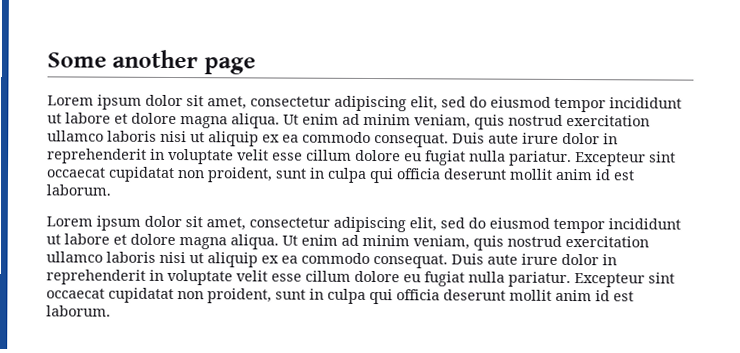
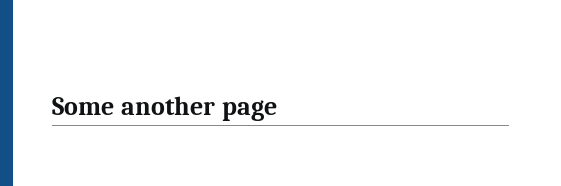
[47,94,682,113] [47,112,650,130] [47,130,618,148] [47,148,676,167] [46,166,635,184] [46,184,111,196] [46,215,681,234] [46,233,649,251] [46,251,617,269] [46,269,675,288] [46,287,634,305] [46,305,111,317] // Lorem ipsum dolor sit amet, consectetur adipiscing elit, sed do eiusmod tempor incididunt ut labore et dolore magna aliqua. Ut enim ad minim veniam, quis nostrud exercitation ullamco laboris nisi ut aliquip ex ea commodo consequat. Duis aute irure dolor in reprehenderit in voluptate velit esse cillum dolore eu fugiat nulla pariatur. Excepteur sint occaecat cupidatat non proident, sunt in culpa qui officia deserunt mollit anim id est laborum. // Lorem ipsum dolor sit amet, consectetur adipiscing elit, sed do eiusmod tempor incididunt ut labore et dolore magna aliqua. Ut enim ad minim veniam, quis nostrud exercitation ullamco laboris nisi ut aliquip ex ea commodo consequat. Duis aute irure dolor in reprehenderit in voluptate velit esse cillum dolore eu fugiat nulla pariatur. Excepteur sint occaecat cupidatat non proident, sunt in culpa qui officia deserunt mollit anim id est laborum. -> (277, 110) none

